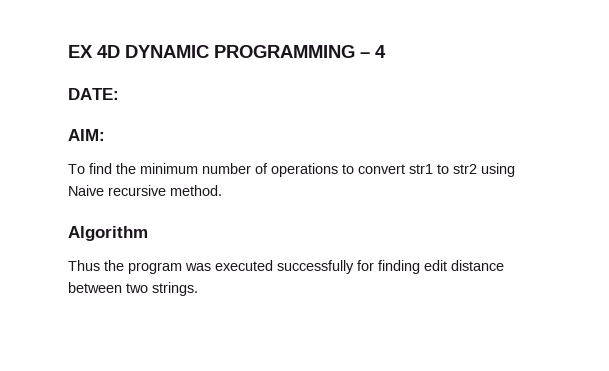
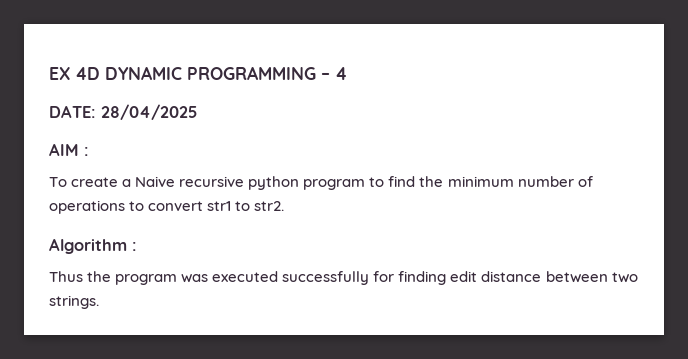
[68,129,105,141] [68,164,85,174] // AIM: // To -> [101,104,198,120] [49,143,89,156] [49,176,385,190] 28/04/2025 // AIM : // To create a Naive recursive python program to
[453,163,515,177] [68,185,222,196] str2 using Naive recursive method. -> [254,201,285,211] str2.
(148, 233) none -> [132,242,137,251] :

